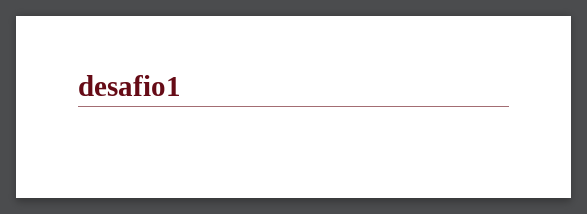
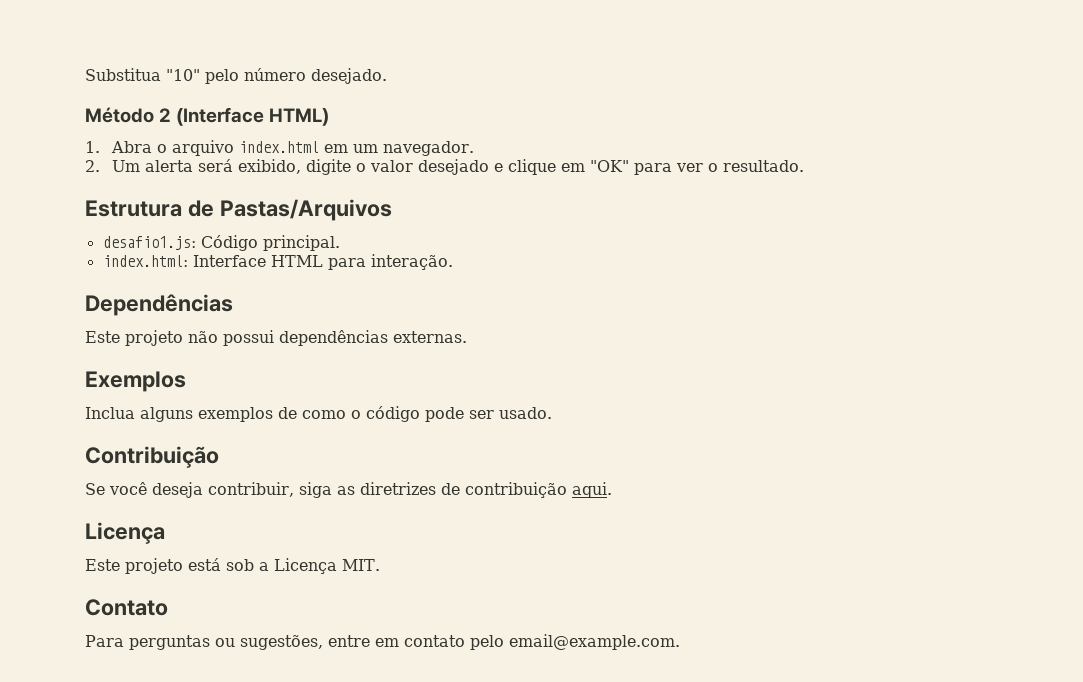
[78,75,181,96] desafio1 -> [85,68,387,84] [85,107,330,126] [85,140,474,156] [85,159,804,175] [85,199,392,221] [102,235,340,251] [102,254,453,270] [85,294,233,316] [85,330,467,346] [85,371,186,392] [85,406,552,422] [85,446,219,468] [85,482,612,498] [85,522,165,544] [85,558,380,574] [85,599,168,616] [85,634,680,650] Substitua "10" pelo número desejado. // Método 2 (Interface HTML) // 1. Abra o arquivo index.html em um navegador. // 2. Um alerta será exibido, digite o valor desejado e clique em "OK" para ver o resultado. // Estrutura de Pastas/Arquivos // desafio1.js: Código principal. // index.html: Interface HTML para interação. // Dependências // Este projeto não possui dependências externas. // Exemplos // Inclua alguns exemplos de como o código pode ser usado. // Contribuição // Se você deseja contribuir, siga as diretrizes de contribuição aqui. // Licença // Este projeto está sob a Licença MIT. // Contato // Para perguntas ou sugestões, entre em contato pelo email@example.com.

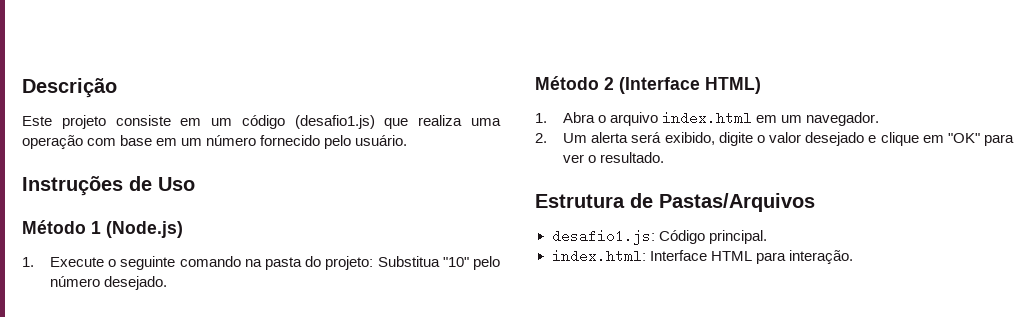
(85, 74) none -> [22,78,117,98] [22,115,501,129] [22,135,408,149] [22,176,195,196] [22,220,183,238] [22,256,374,270] Descrição // Este projeto consiste em um código (desafio1.js) que realiza uma operação com base em um número fornecido pelo usuário. // Instruções de Uso // Método 1 (Node.js) // 1. Execute o seguinte comando na pasta do projeto:
[85,294,233,316] [85,330,467,346] [85,371,186,392] [85,406,552,422] [85,446,219,468] [85,482,612,498] [85,522,165,544] [85,558,380,574] [85,599,168,616] [85,634,680,650] // Dependências // Este projeto não possui dependências externas. // Exemplos // Inclua alguns exemplos de como o código pode ser usado. // Contribuição // Se você deseja contribuir, siga as diretrizes de contribuição aqui. // Licença // Este projeto está sob a Licença MIT. // Contato // Para perguntas ou sugestões, entre em contato pelo email@example.com. -> (853, 257) none

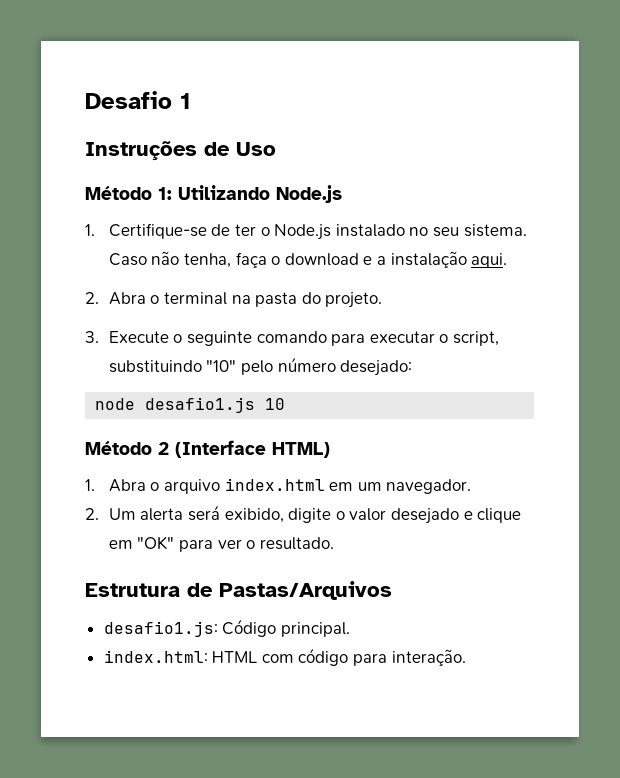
[22,78,117,98] [22,115,501,129] [22,135,408,149] [22,176,195,196] [22,220,183,238] [22,256,501,270] [50,276,168,290] Descrição // Este projeto consiste em um código (desafio1.js) que realiza uma operação com base em um número fornecido pelo usuário. // Instruções de Uso // Método 1 (Node.js) // 1. Execute o seguinte comando na pasta do projeto: Substitua "10" pelo número desejado. -> [85,91,191,109] [85,141,276,161] [85,185,342,203] [85,223,527,240] [108,251,508,268] [85,292,383,308] [85,331,499,346] [108,357,413,376] [95,397,286,413] Desafio 1 // Instruções de Uso // Método 1: Utilizando Node.js // 1. Certifique-se de ter o Node.js instalado no seu sistema. Caso não tenha, faça o download e a instalação aqui. // 2. Abra o terminal na pasta do projeto. // 3. Execute o seguinte comando para executar o script, substituindo "10" pelo número desejado: // node desafio1.js 10
[649,250,752,261] Interface HTML -> [212,648,349,666] HTML com código

